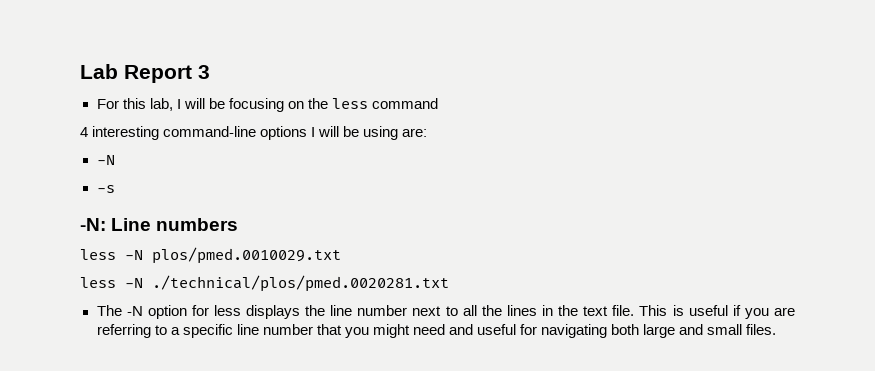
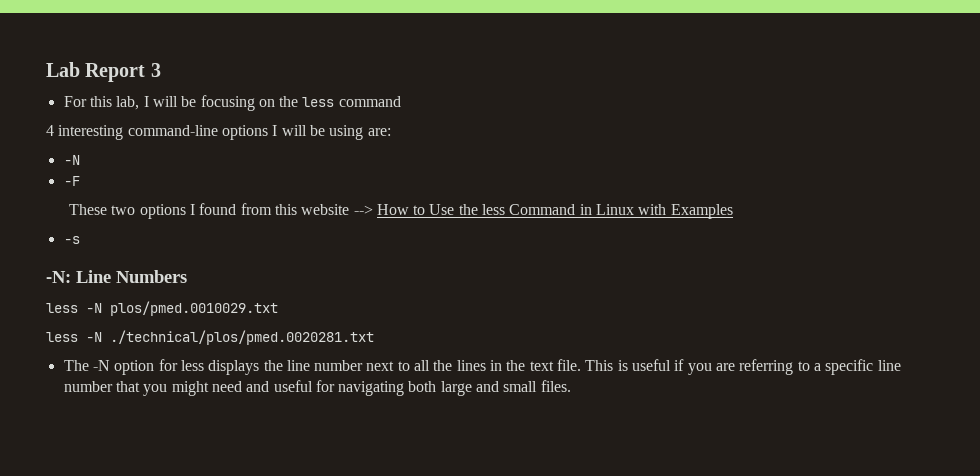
(115, 160) none -> [63,176,80,186] [68,203,733,219] // -F // These two options I found from this website --> How to Use the less Command in Linux with Examples
[156,218,239,231] numbers -> [116,270,187,283] Numbers

